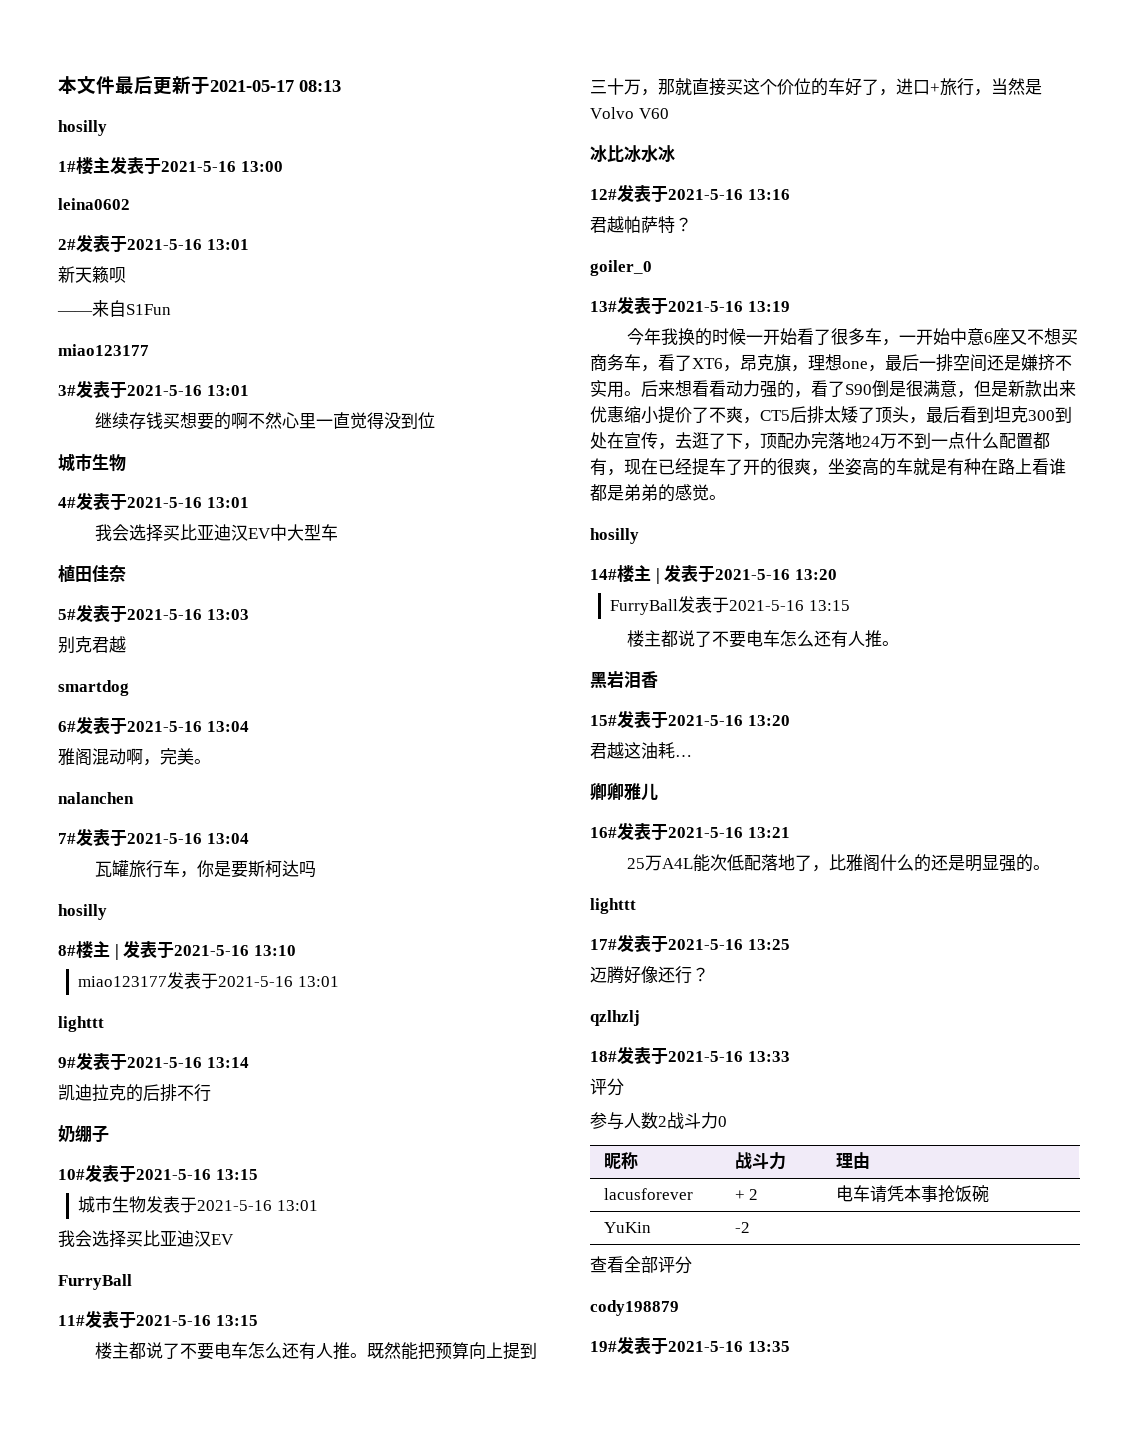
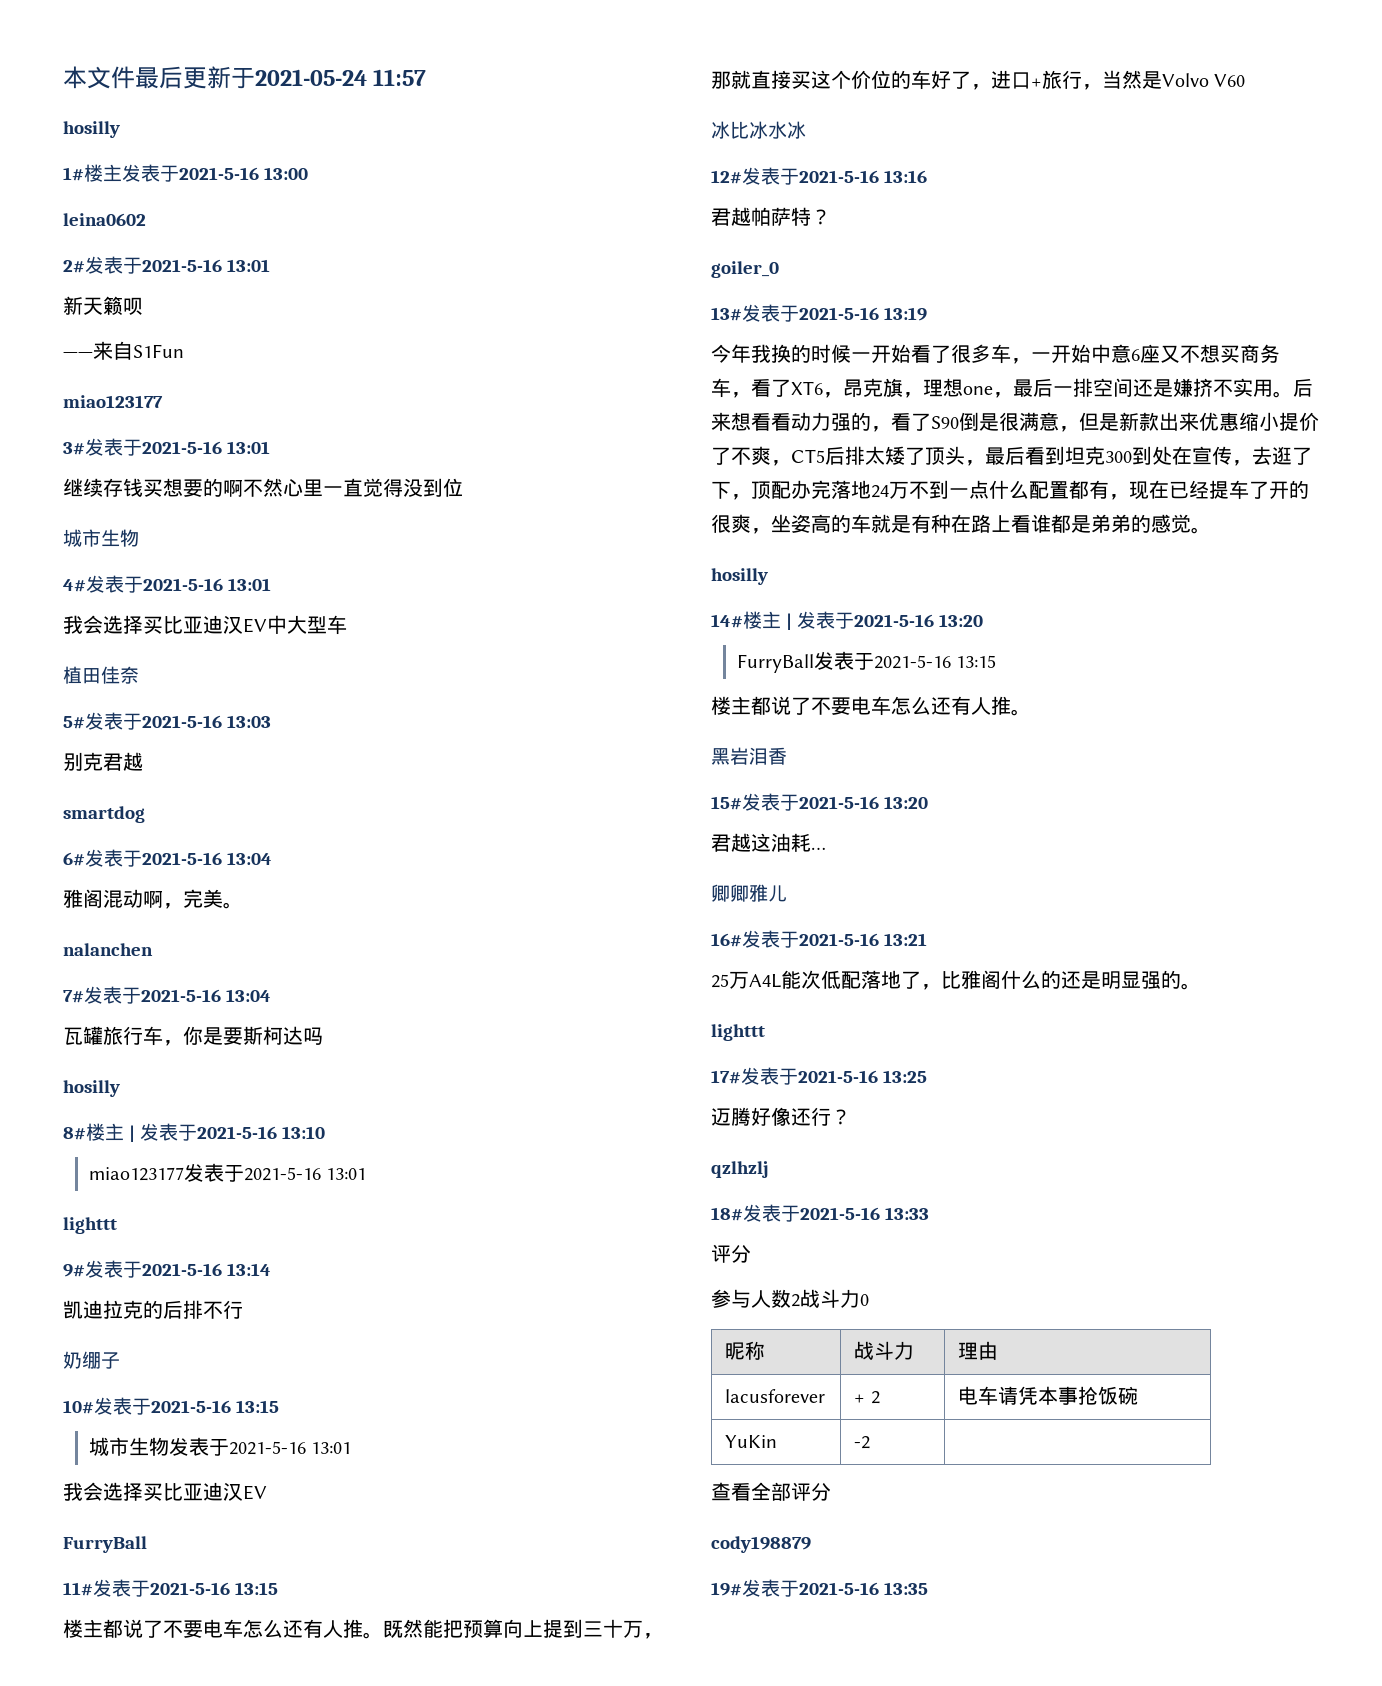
[210,80,341,92] 2021-05-17 08:13 -> [255,69,427,86] 2021-05-24 11:57

